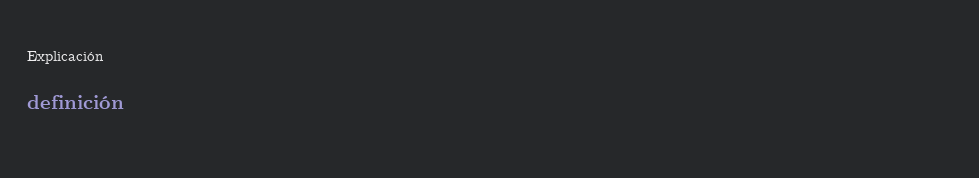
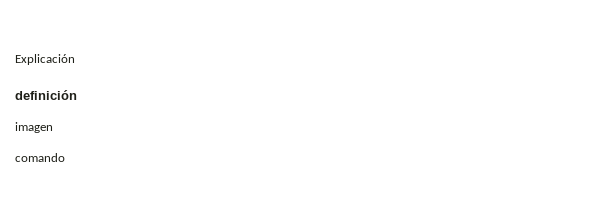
(124, 102) none -> [15,122,53,133] [15,153,65,162] // imagen // comando

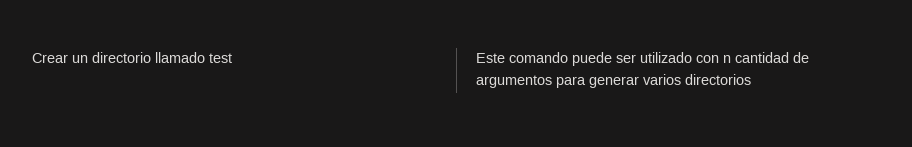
[15,54,75,65] [15,90,77,100] [15,122,53,133] [15,153,65,162] Explicación // definición // imagen // comando -> [32,52,232,63] [476,52,809,66] [476,74,751,88] Crear un directorio llamado test // Este comando puede ser utilizado con n cantidad de argumentos para generar varios directorios

